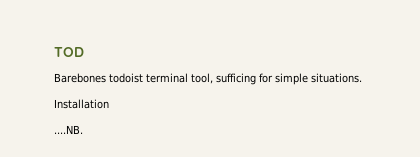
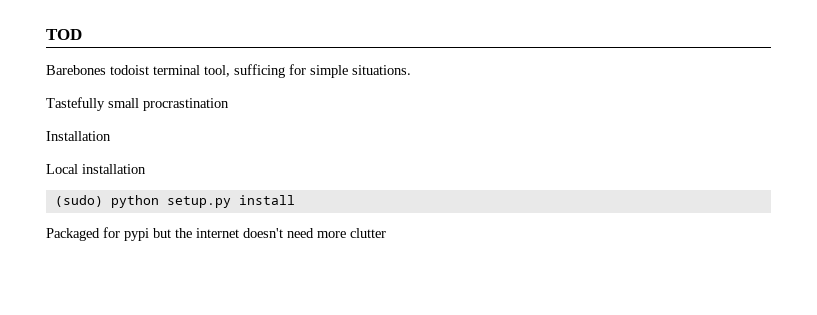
[54,99,109,109] [54,125,83,134] Installation // ....NB. -> [46,97,229,111] [46,131,111,141] [46,164,146,174] [54,195,295,208] [46,227,386,241] Tastefully small procrastination // Installation // Local installation // (sudo) python setup.py install // Packaged for pypi but the internet doesn't need more clutter

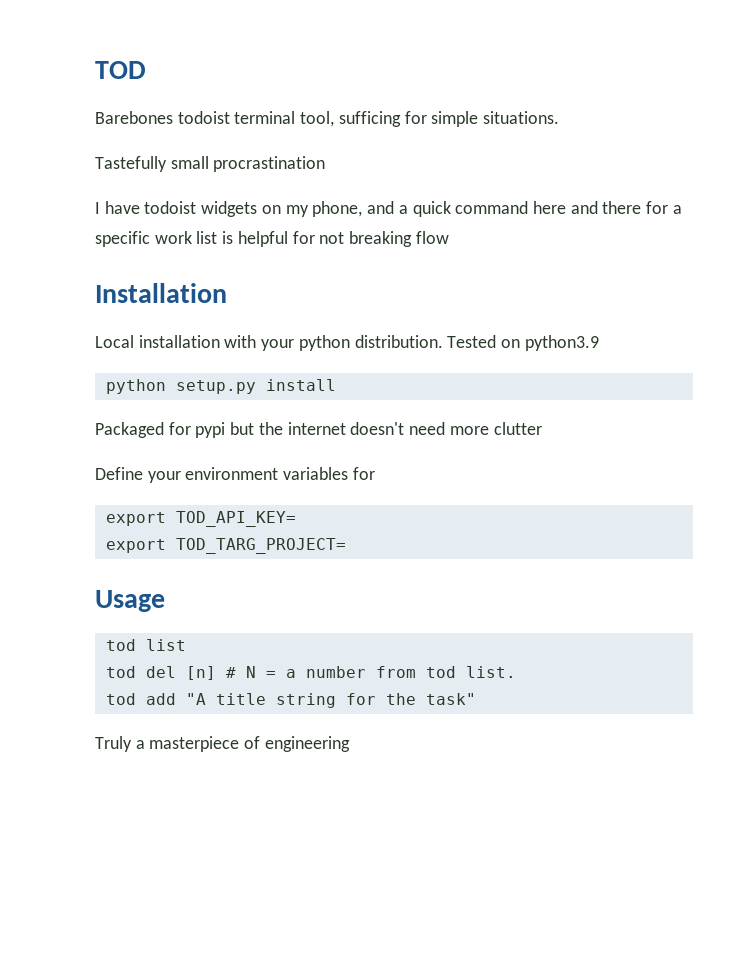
[46,131,111,141] [46,164,146,174] [54,195,103,207] Installation // Local installation // (sudo) -> [95,201,682,217] [95,231,449,247] [95,283,227,303] [95,335,599,351] I have todoist widgets on my phone, and a quick command here and there for a specific work list is helpful for not breaking flow // Installation // Local installation with your python distribution. Tested on python3.9 //
(386, 233) none -> [95,467,375,483] [105,511,296,527] [105,538,346,554] [95,590,165,612] [105,639,186,651] [105,666,516,680] [105,693,476,708] [95,736,350,752] // Define your environment variables for // export TOD_API_KEY= // export TOD_TARG_PROJECT= // Usage // tod list // tod del [n] # N = a number from tod list. // tod add "A title string for the task" // Truly a masterpiece of engineering

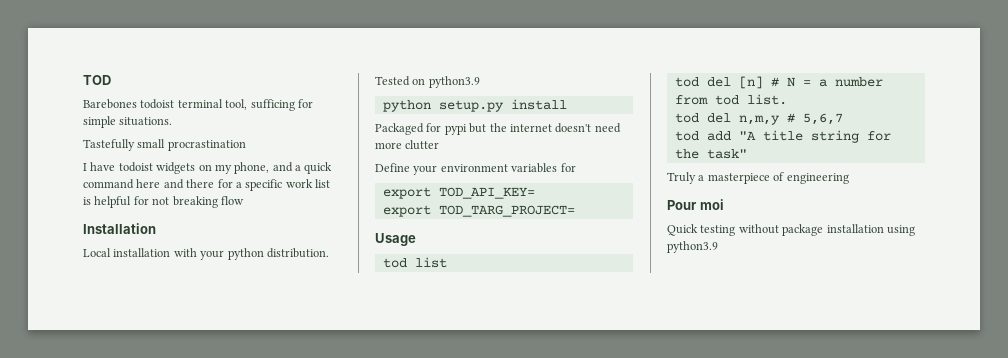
(516, 672) none -> [674,113,843,125] // tod del n,m,y # 5,6,7
(350, 744) none -> [667,199,724,210] [667,224,915,236] [667,241,718,253] // Pour moi // Quick testing without package installation using python3.9

